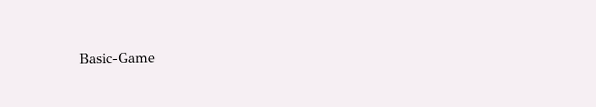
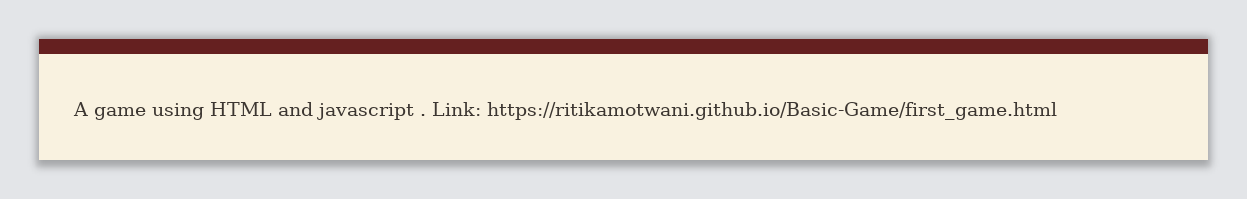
[78,52,156,64] Basic-Game -> [73,102,1057,120] A game using HTML and javascript . Link: https://ritikamotwani.github.io/Basic-Game/first_game.html

